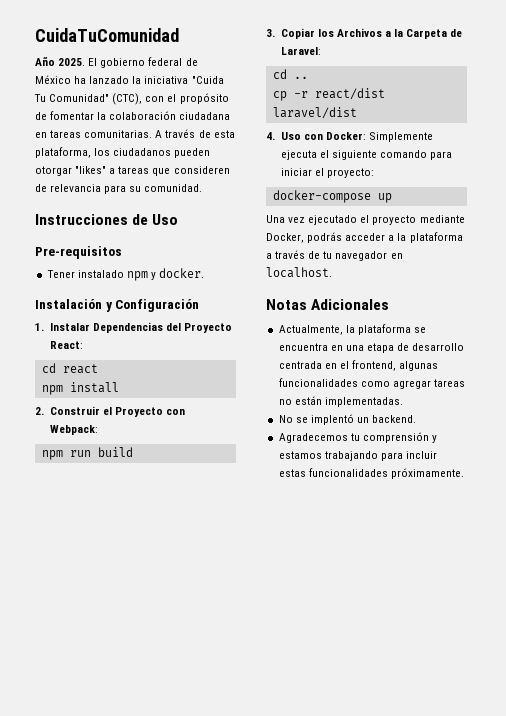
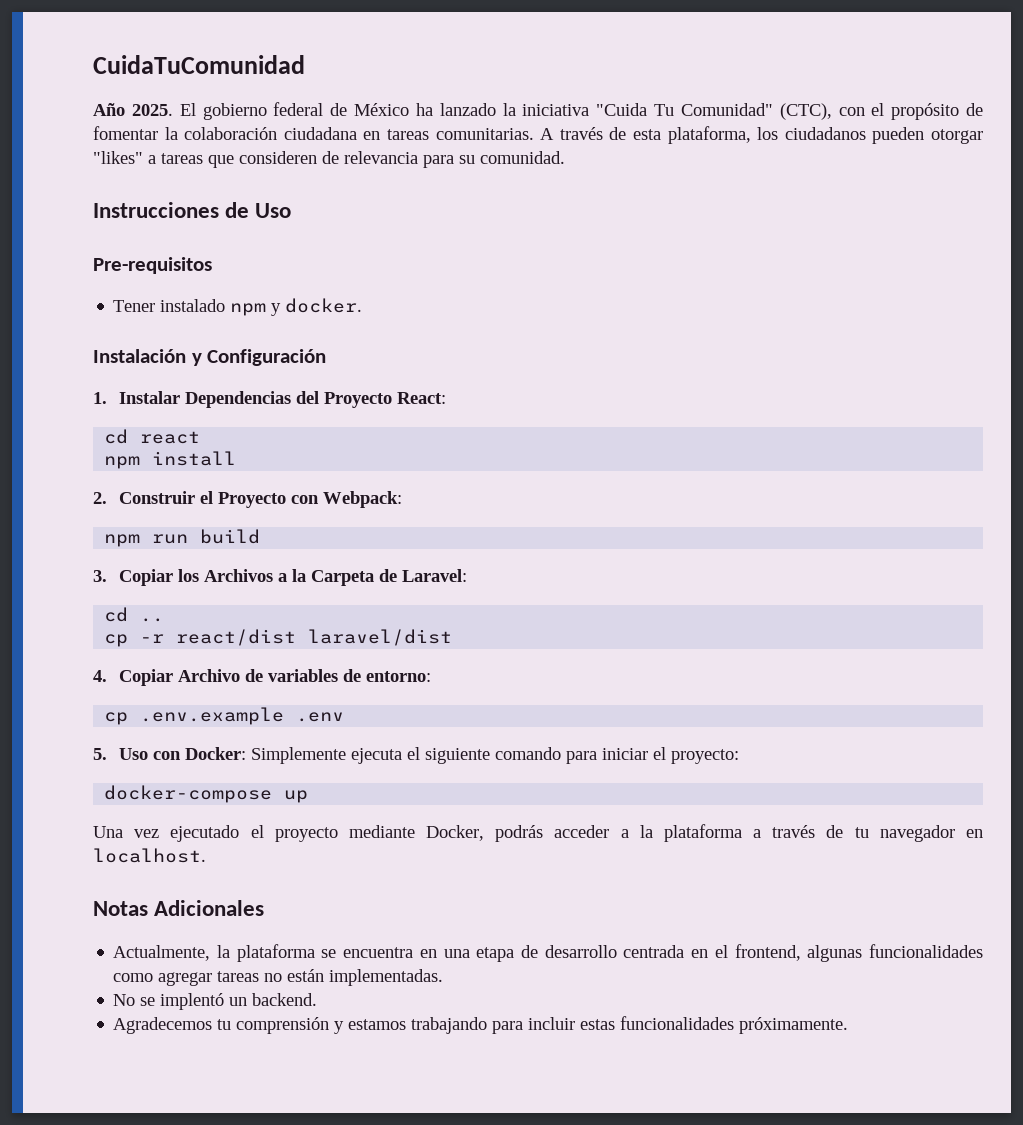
(275, 136) none -> [119,669,432,686] [104,707,345,725] [93,748,107,760] Copiar Archivo de variables de entorno: // cp .env.example .env // 5.

